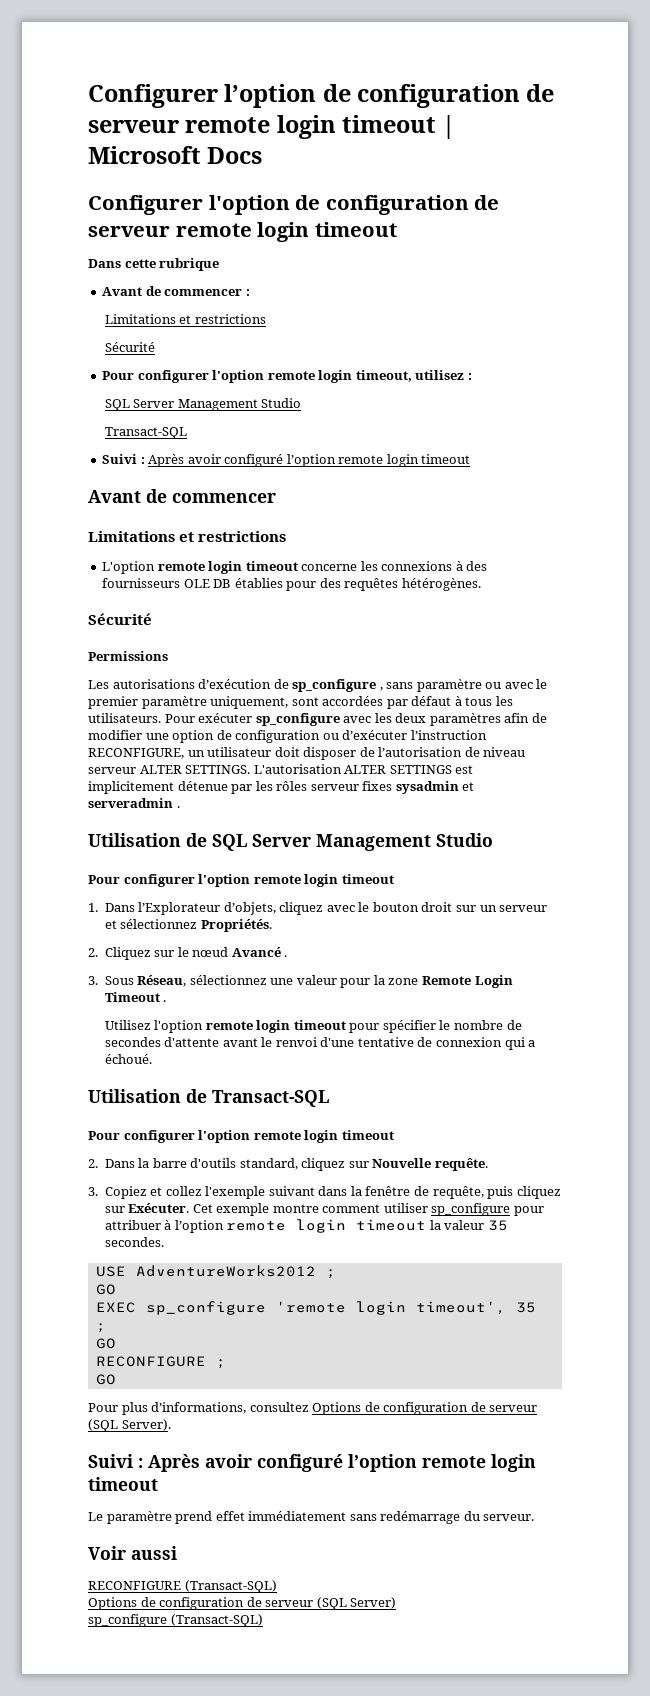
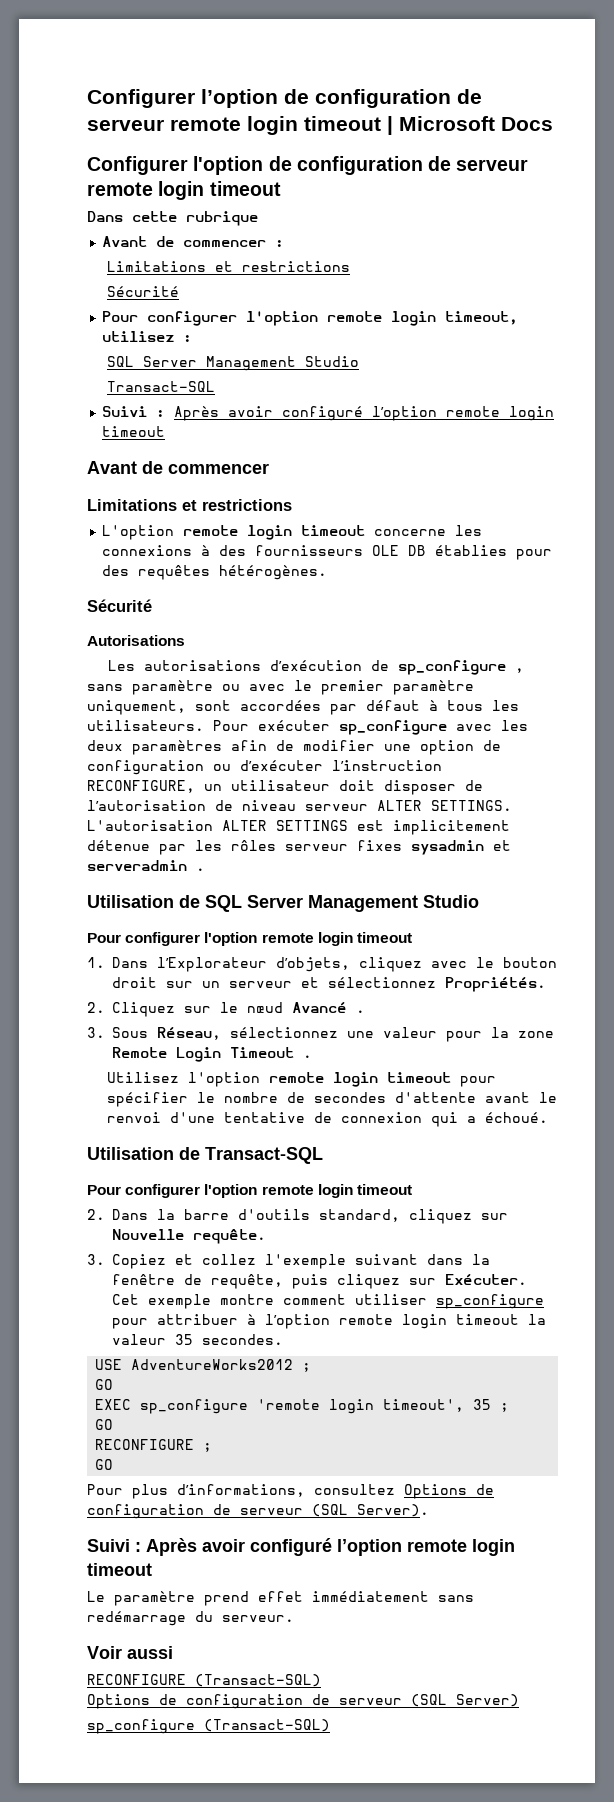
[88,651,168,661] Permissions -> [87,635,185,646] Autorisations

